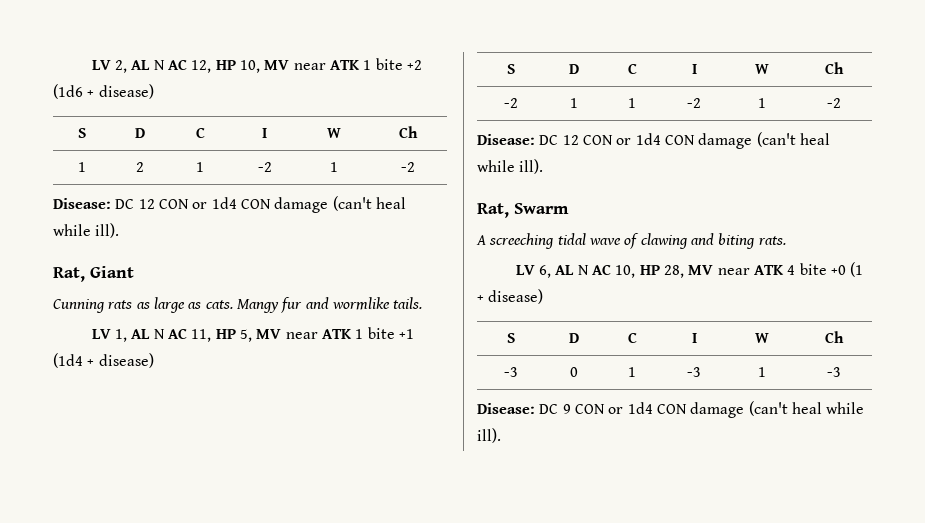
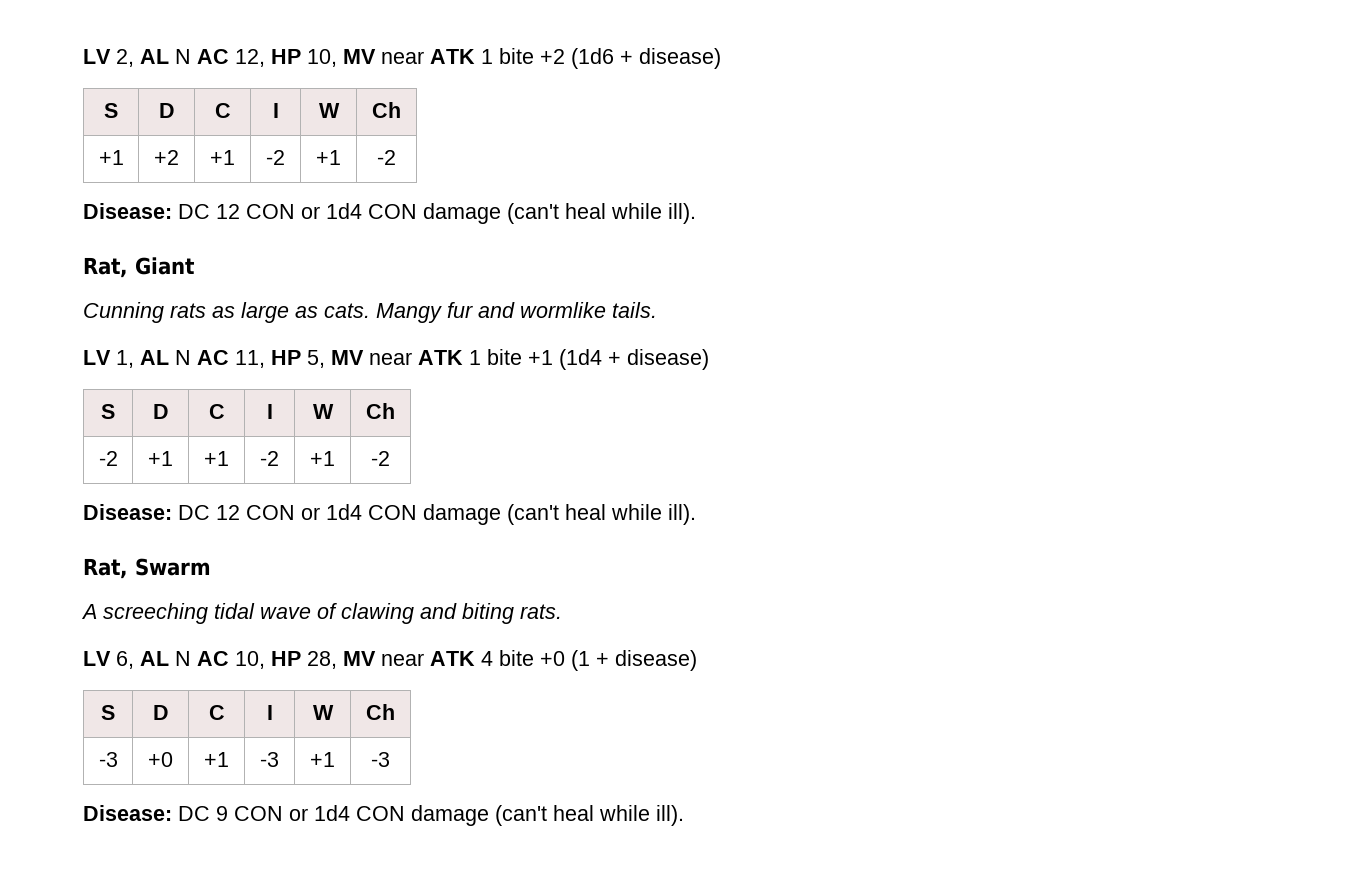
[77,162,86,172] [136,162,144,172] [196,162,204,172] [257,162,272,172] [330,162,338,172] 1 | 2 | 1 | -2 | 1 -> [98,150,124,165] [154,150,179,165] [210,150,235,165] [266,150,285,165] [316,150,341,165] +1 | +2 | +1 | -2 | +1
[570,98,578,108] [628,98,636,108] [687,98,701,108] [757,98,766,108] 1 | 1 | -2 | 1 -> [148,451,173,466] [204,451,229,466] [260,451,279,466] [310,451,335,466] +1 | +1 | -2 | +1
[570,367,578,377] [628,367,636,377] [687,367,701,377] [757,367,766,377] 0 | 1 | -3 | 1 -> [148,752,173,767] [204,752,229,767] [260,752,279,767] [310,752,335,767] +0 | +1 | -3 | +1

